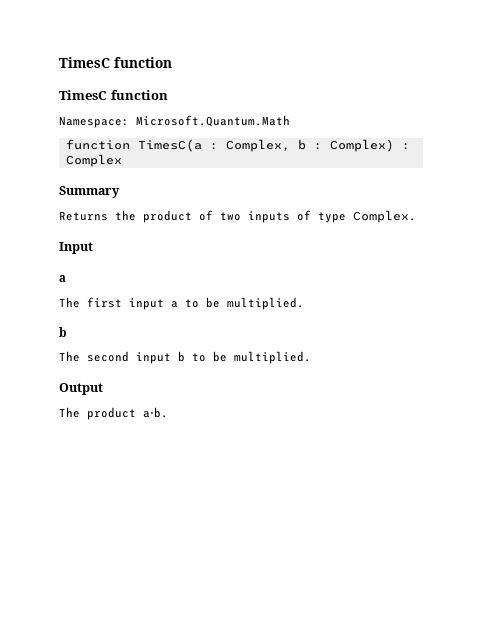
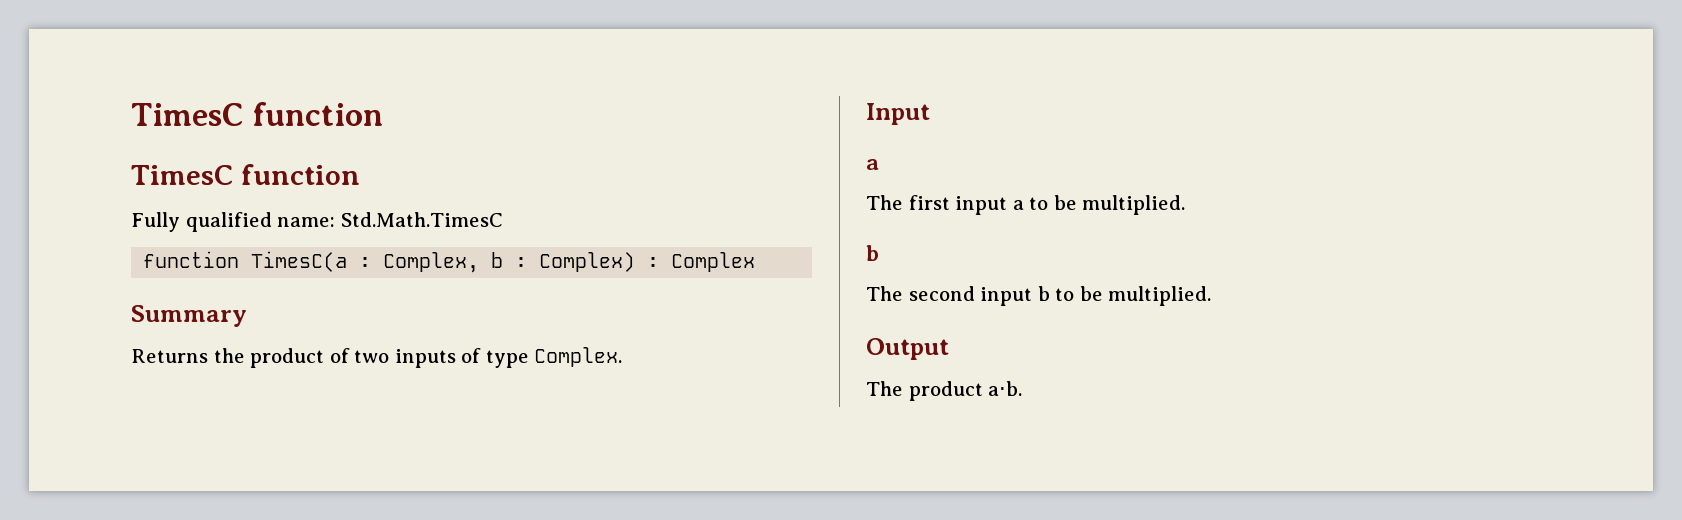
[59,115,290,128] Namespace: Microsoft.Quantum.Math -> [131,212,503,232] Fully qualified name: Std.Math.TimesC

